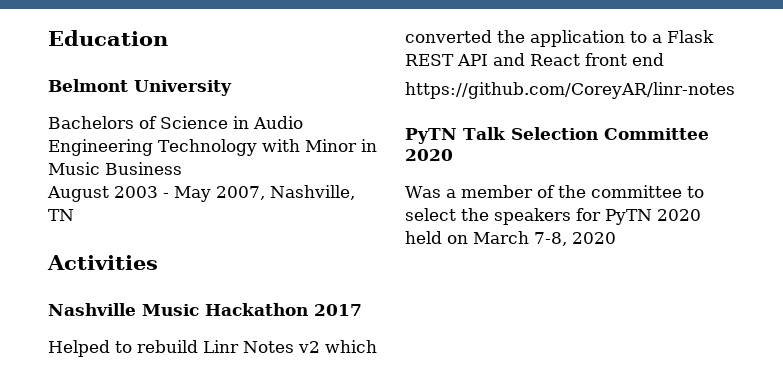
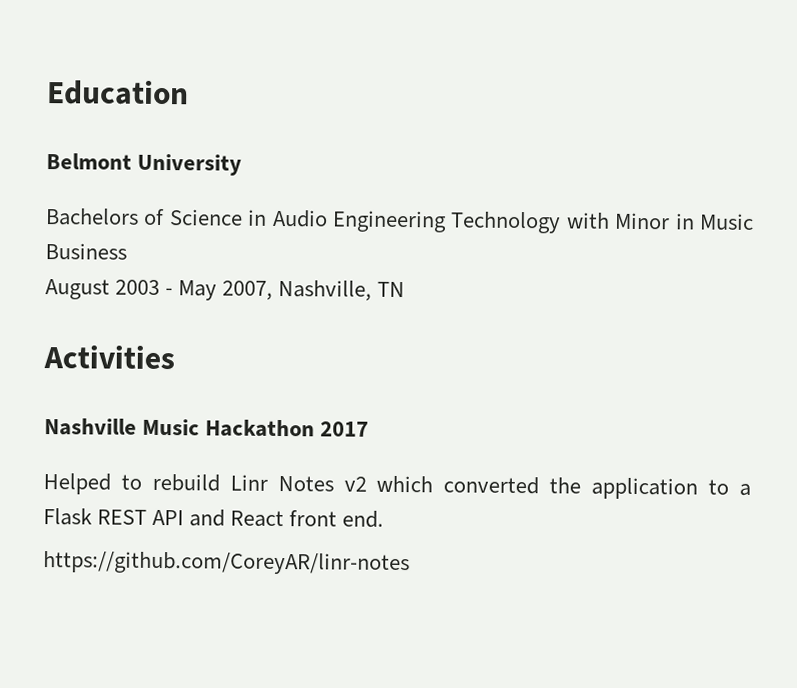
[632,53,664,66] end -> [342,510,385,528] end.
[405,127,709,144] [405,149,453,161] [405,185,704,198] [405,208,701,225] [405,231,616,246] // PyTN Talk Selection Committee 2020 // Was a member of the committee to select the speakers for PyTN 2020 held on March 7-8, 2020 -> (410, 563) none

